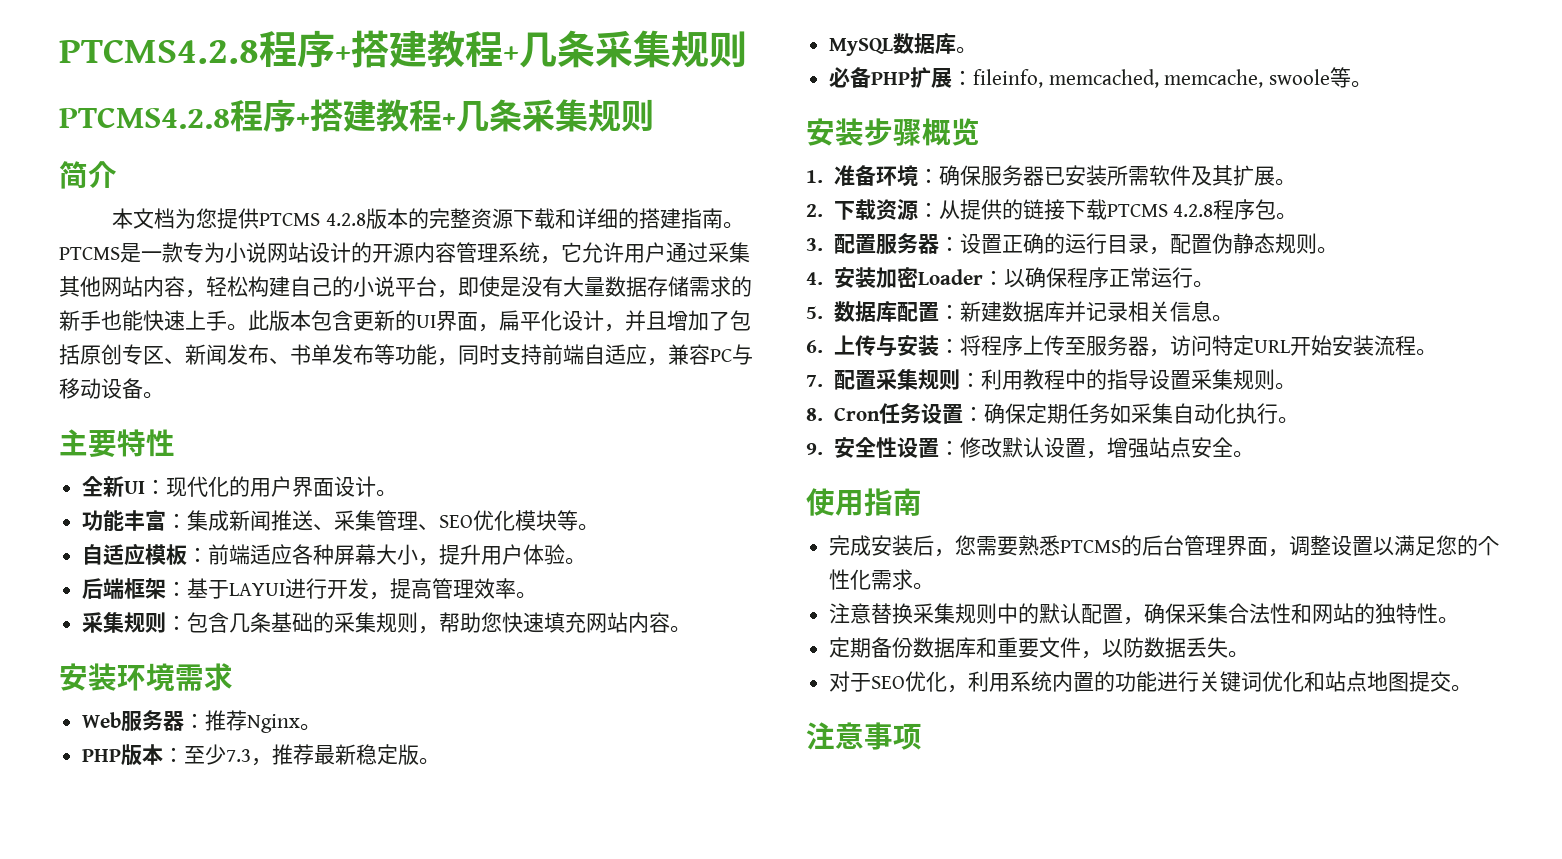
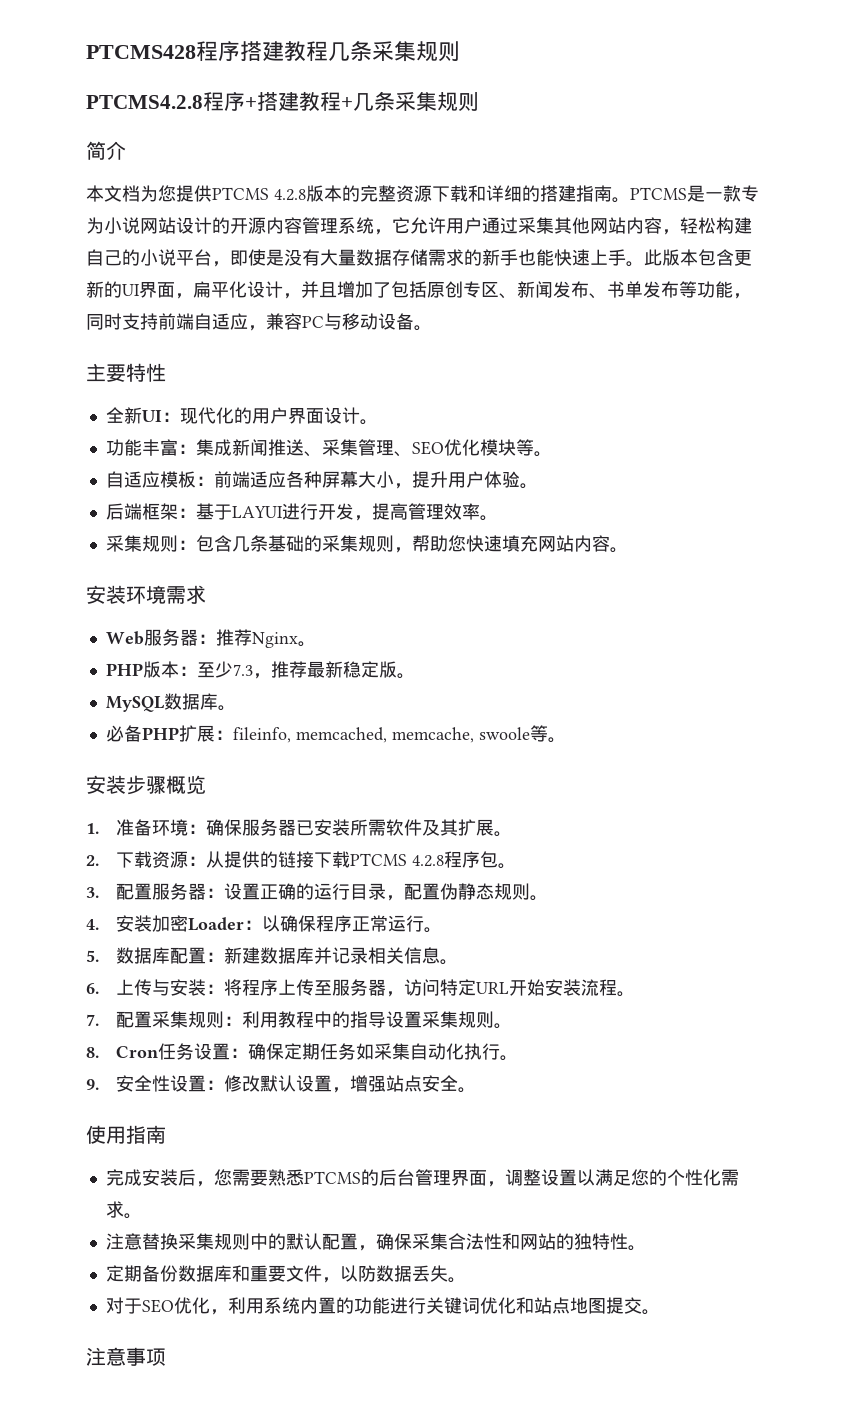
[59,30,519,68] PTCMS4.2.8程序+搭建教程+ -> [86,41,328,62] PTCMS428程序搭建教程

